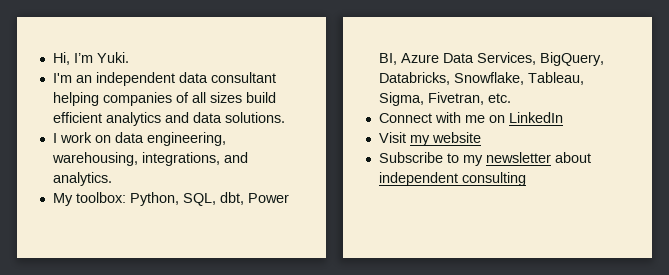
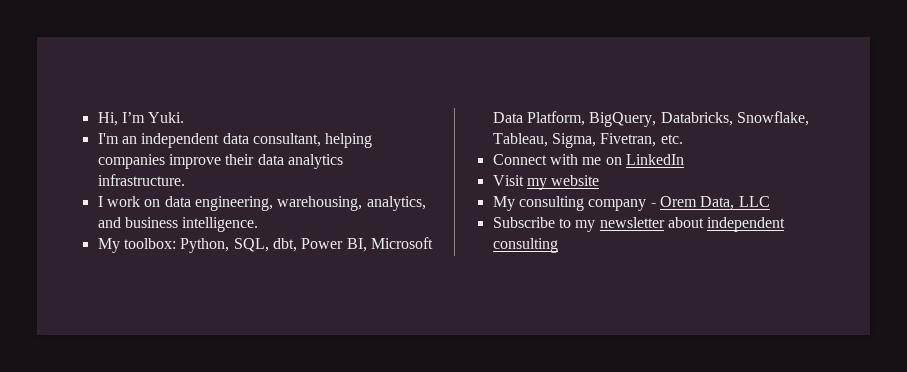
[210,72,276,83] consultant -> [252,133,321,147] consultant,
[175,92,276,103] [52,112,285,126] of all sizes build efficient analytics and data solutions. -> [168,154,343,169] [97,174,185,186] improve their data analytics infrastructure.
[141,152,248,166] [52,172,112,186] integrations, and analytics. -> [366,196,426,211] [97,217,259,232] analytics, and business intelligence.
[400,52,536,65] Azure Data Services, -> [370,237,433,249] [492,111,585,126] Microsoft Data Platform,
(481, 137) none -> [492,196,770,211] // My consulting company - Orem Data, LLC

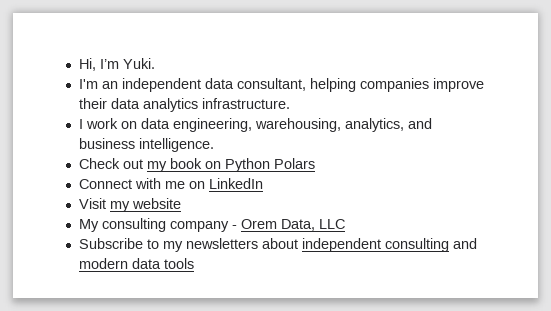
[97,237,433,253] [492,111,809,127] [492,133,683,148] My toolbox: Python, SQL, dbt, Power BI, Microsoft Data Platform, BigQuery, Databricks, Snowflake, Tableau, Sigma, Fivetran, etc. -> [78,158,315,172] Check out my book on Python Polars
[599,217,665,228] newsletter -> [185,238,258,249] newsletters
(558, 245) none -> [452,238,477,249] [78,258,194,269] and modern data tools

